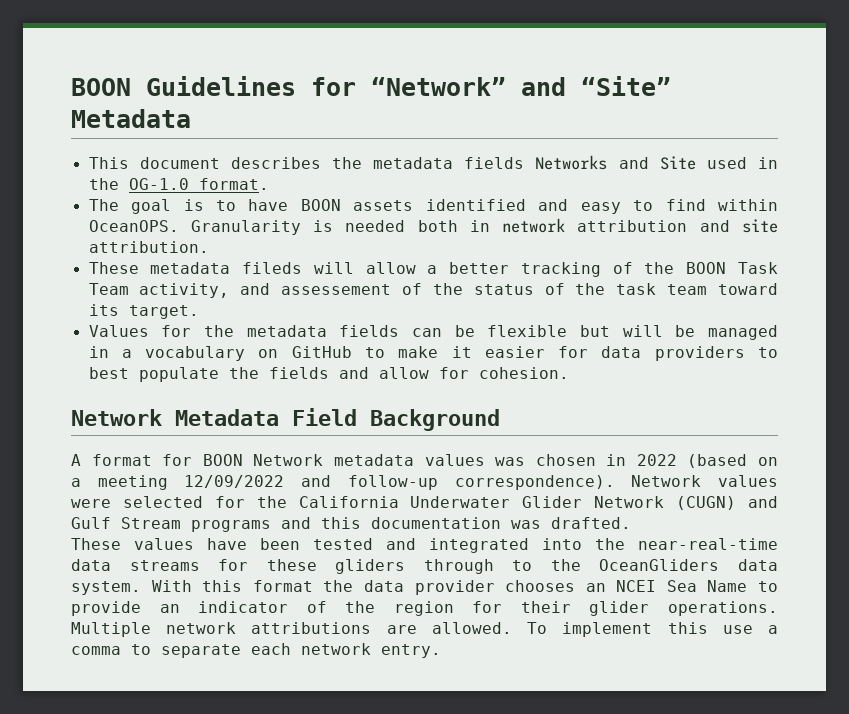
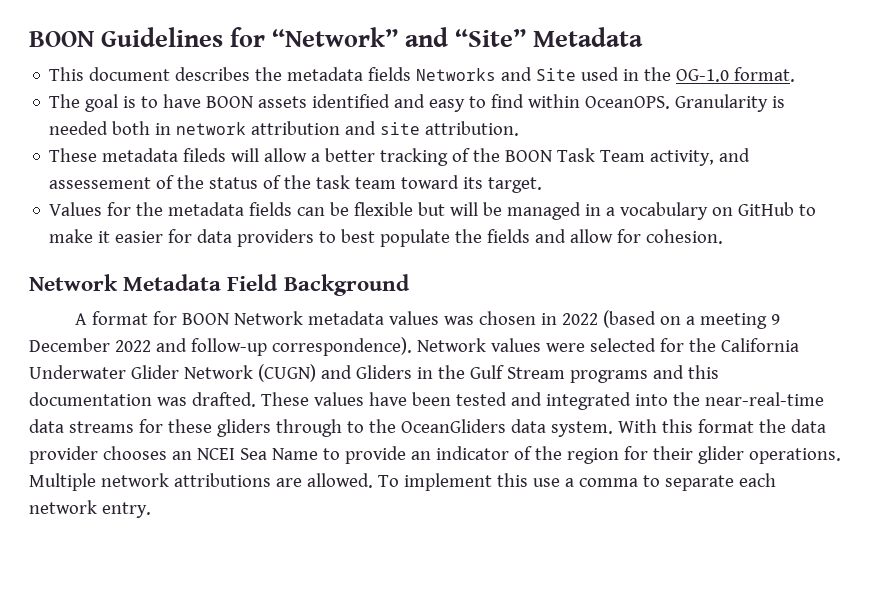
[184,475,285,488] 12/09/2022 -> [771,314,781,325] [29,338,151,352] 9 December 2022
(779, 502) none -> [355,365,465,379] Gliders in the
(631, 523) // -> (256, 399) none

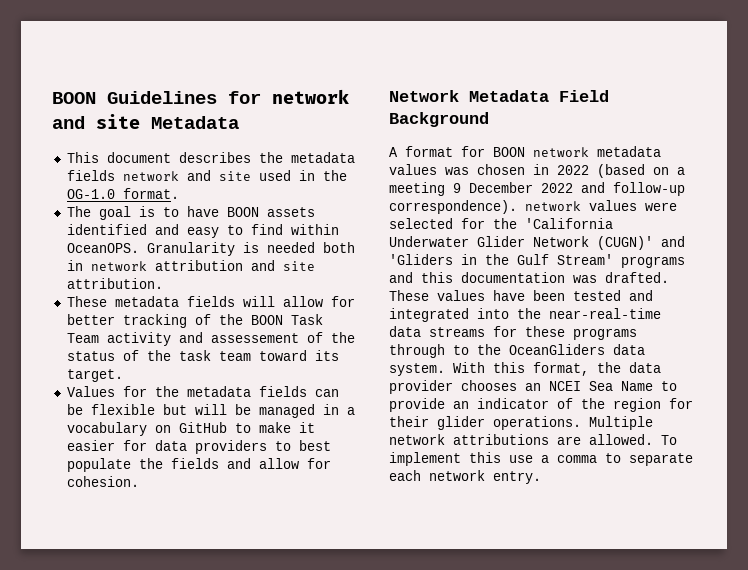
[272,27,527,47] “Network” and “Site” -> [272,89,349,104] [52,114,140,129] network and site
[416,67,577,81] Networks and Site -> [122,170,251,181] network and site
[183,148,227,162] fileds -> [186,296,235,307] fields
[311,153,321,162] a -> [330,296,355,307] for
[650,150,715,166] activity, -> [106,332,171,346] activity
[234,311,304,325] Network -> [533,147,589,157] network
[416,338,486,352] Network -> [525,201,581,211] network
[720,338,799,352] California -> [525,218,613,229] 'California
[257,364,412,382] (CUGN) and Gliders -> [597,236,685,250] [389,254,453,265] (CUGN)' and 'Gliders
[506,367,565,379] Stream -> [557,254,613,265] Stream'
[216,419,271,437] gliders -> [573,328,637,340] programs
[697,419,754,433] format -> [533,362,589,376] format,

